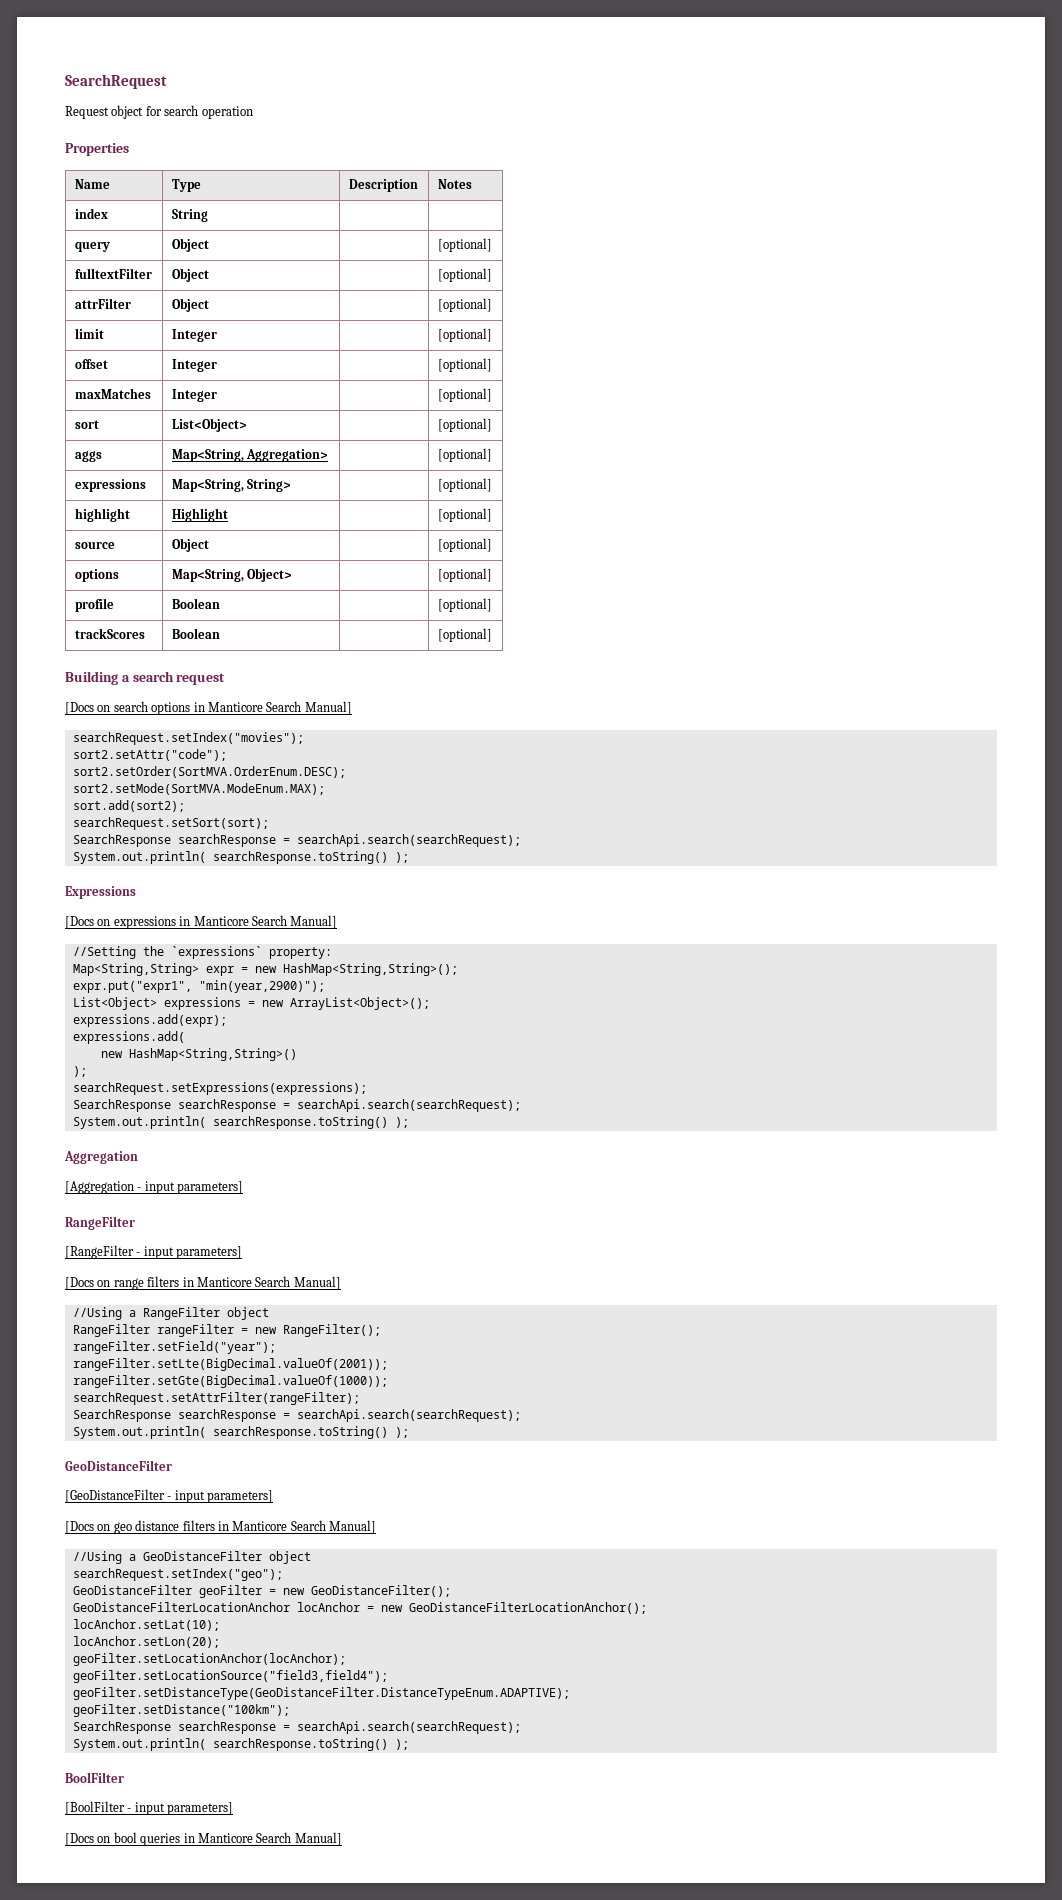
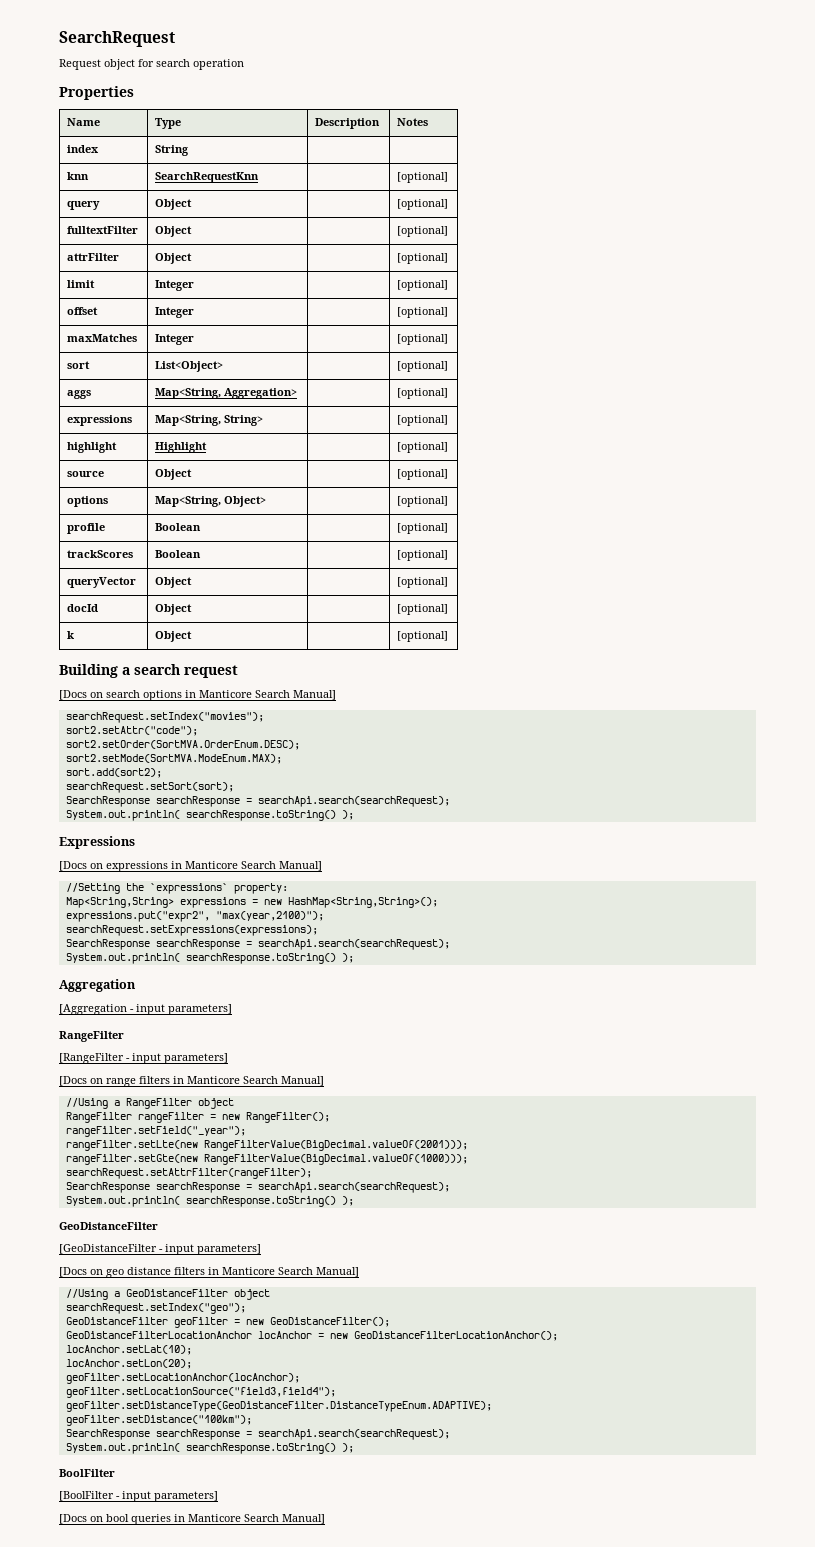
(208, 215) none -> [67,172,90,180] [155,172,260,183] [397,172,449,183] // knn | SearchRequestKnn | | [optional]
(492, 635) none -> [67,577,137,588] [155,577,193,588] [397,577,449,588] [67,604,99,612] [155,604,193,615] [397,604,449,615] [67,631,75,639] [155,631,193,642] [397,631,449,642] // queryVector | Object | | [optional] // docId | Object | | [optional] // k | Object | | [optional]
[205,966,234,976] expr -> [179,897,246,908] expressions
[72,980,325,993] [72,997,430,1010] [72,1014,227,1027] [72,1031,185,1044] [100,1048,297,1061] [72,1066,87,1077] expr.put("expr1", "min(year,2900)"); // List<Object> expressions = new ArrayList<Object>(); // expressions.add(expr); // expressions.add( // new HashMap<String,String>() // ); -> [65,911,324,922] expressions.put("expr2", "max(year,2100)");
[72,1341,276,1354] [72,1358,388,1371] [72,1375,388,1388] rangeFilter.setField("year"); // rangeFilter.setLte(BigDecimal.valueOf(2001)); // rangeFilter.setGte(BigDecimal.valueOf(1000)); -> [65,1126,246,1137] [65,1140,468,1151] [65,1154,468,1165] rangeFilter.setField("_year"); // rangeFilter.setLte(new RangeFilterValue(BigDecimal.valueOf(2001))); // rangeFilter.setGte(new RangeFilterValue(BigDecimal.valueOf(1000)));

